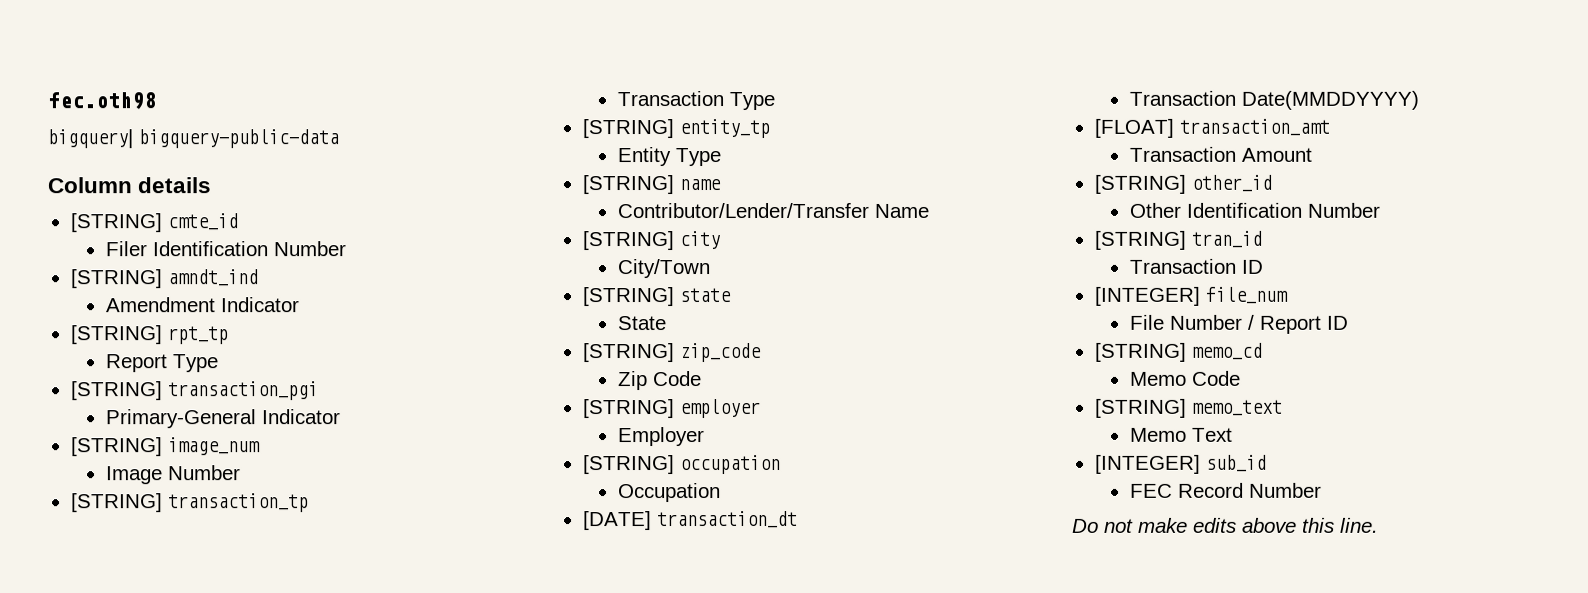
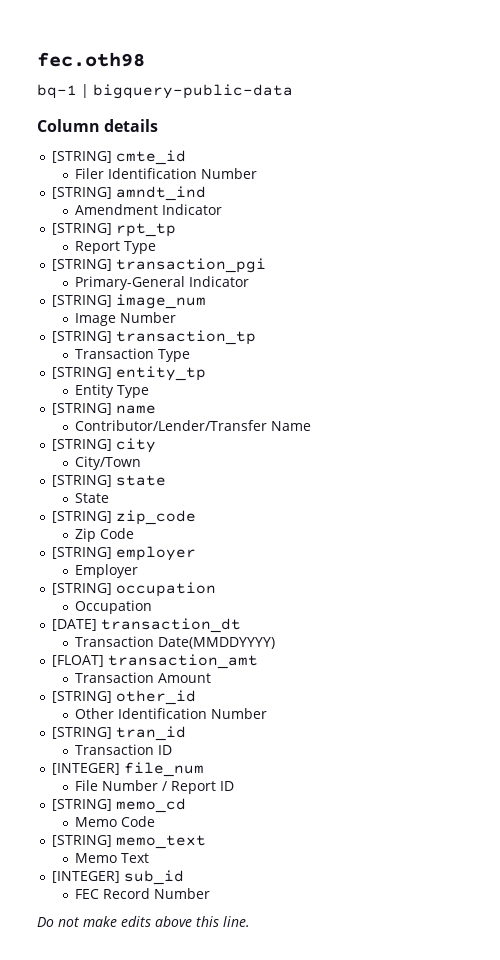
[47,129,133,149] bigquery| -> [37,84,89,99] bq-1 |

